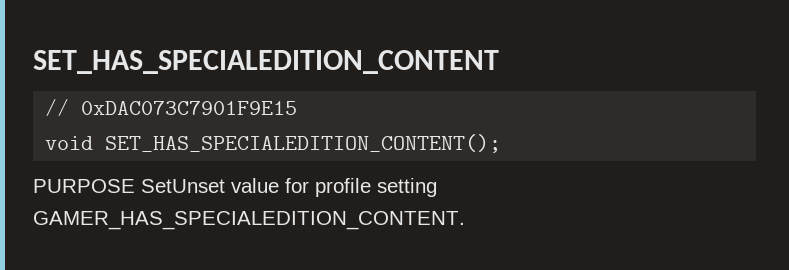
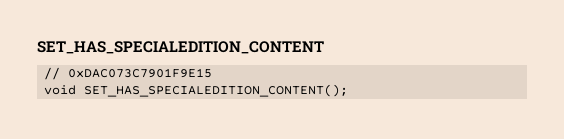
[33,178,437,197] [33,211,465,230] // PURPOSE SetUnset value for profile setting GAMER_HAS_SPECIALEDITION_CONTENT. -> (348, 90) none

